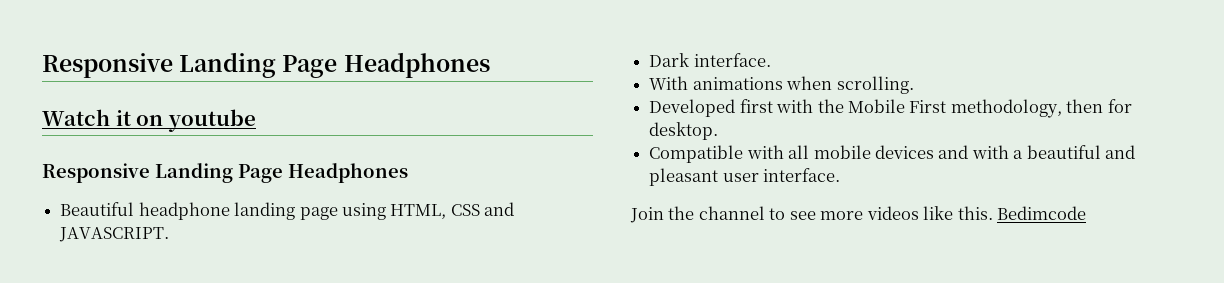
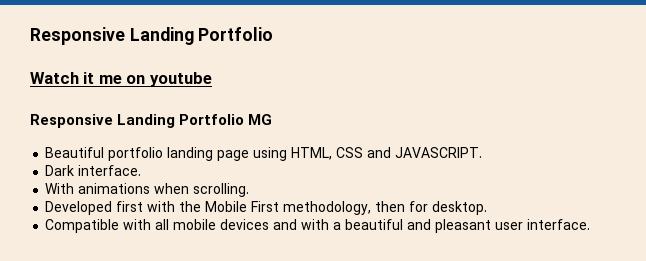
[42,52,490,78] Responsive Landing Page Headphones -> [30,27,274,45] Responsive Landing Portfolio
(131, 118) none -> [98,75,122,84] me
[238,163,408,183] Page Headphones -> [179,114,273,125] Portfolio MG
[138,202,230,220] headphone -> [108,147,164,161] portfolio
[630,206,1087,223] // Join the channel to see more videos like this. Bedimcode -> (591, 224) none

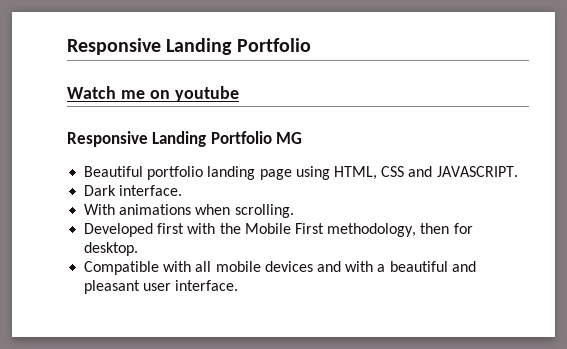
[83,72,95,84] it -> (116, 92) none

